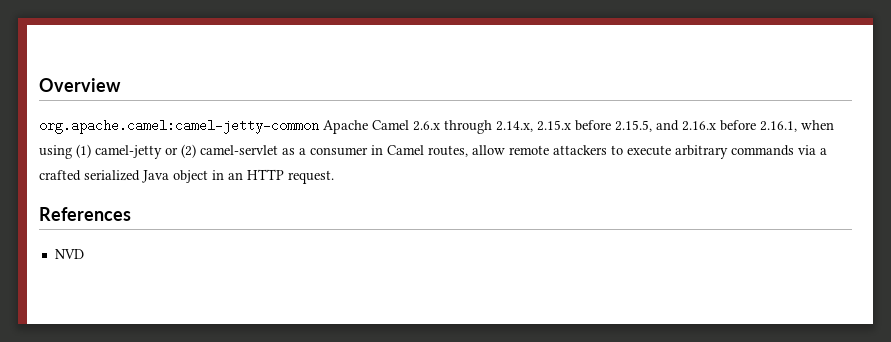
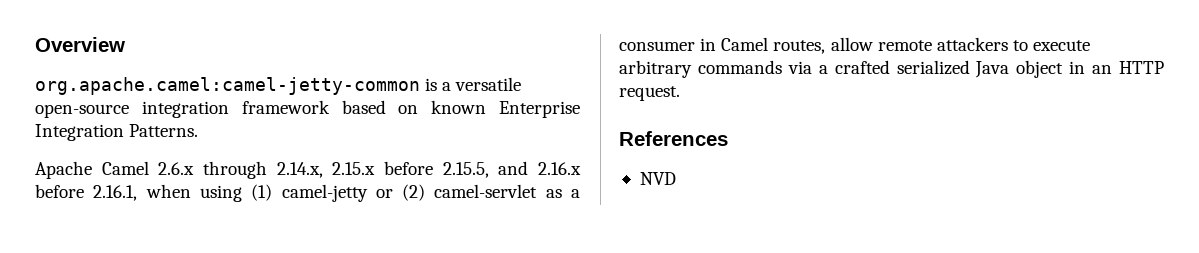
(319, 126) none -> [425,77,522,91] [35,100,580,118] [35,124,199,141] is a versatile open-source integration framework based on known Enterprise Integration Patterns. //

